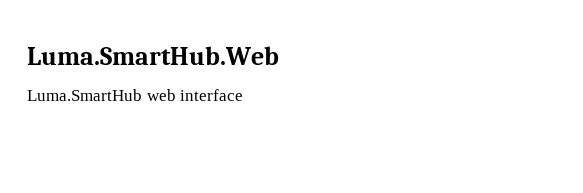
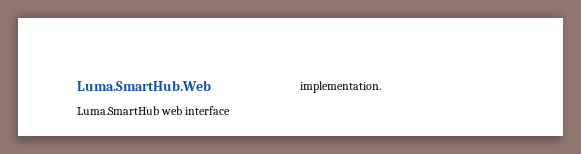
(244, 95) none -> [300,81,381,93] implementation.

